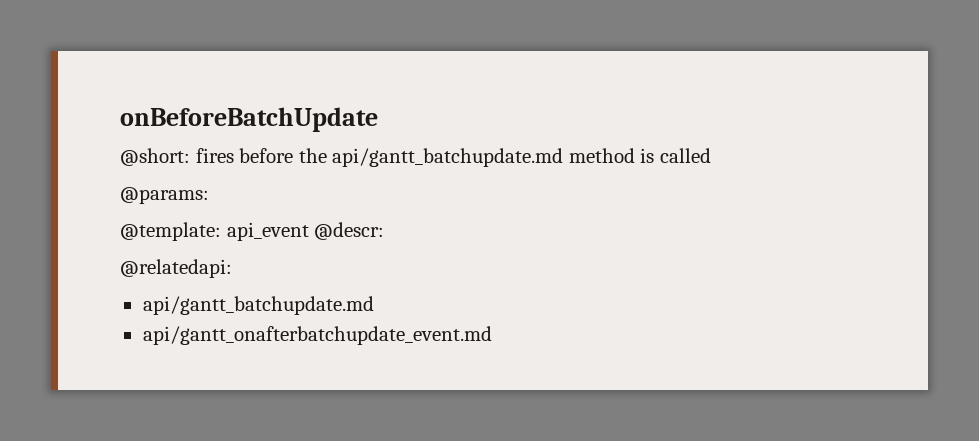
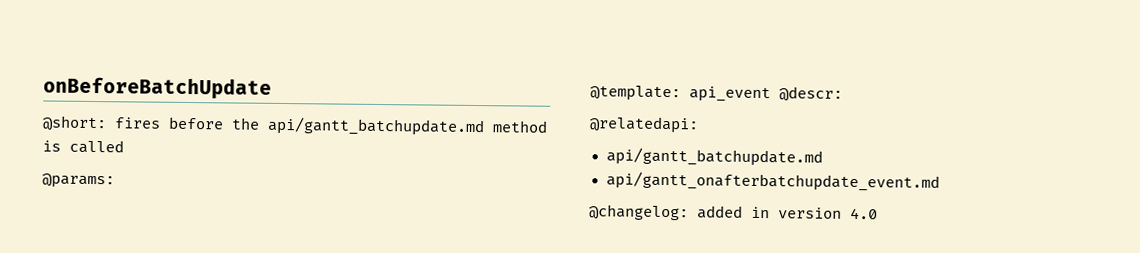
(492, 335) none -> [589,204,878,221] // @changelog: added in version 4.0

